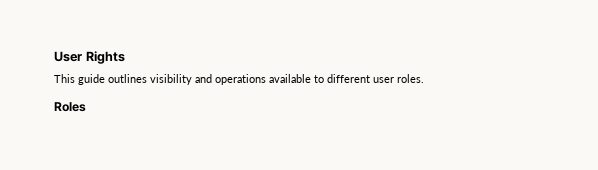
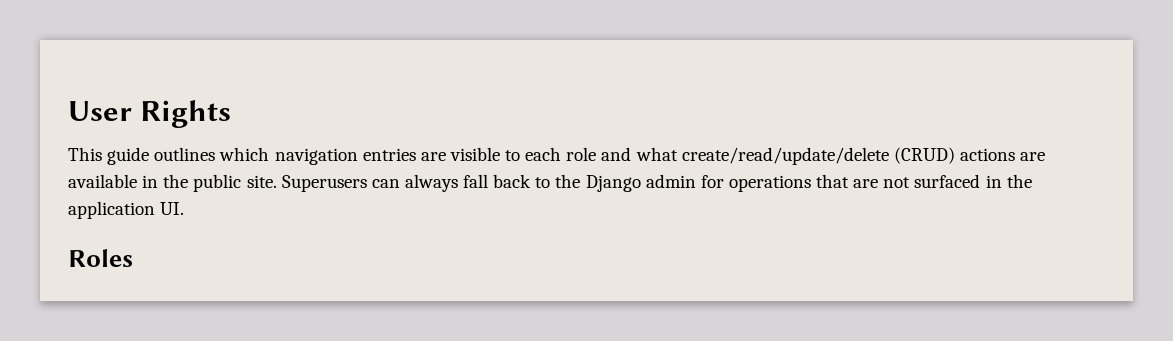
[150,74,424,85] visibility and operations available to different user roles. -> [219,147,1046,165] [68,174,1032,192] [68,201,185,219] which navigation entries are visible to each role and what create/read/update/delete (CRUD) actions are available in the public site. Superusers can always fall back to the Django admin for operations that are not surfaced in the application UI.

